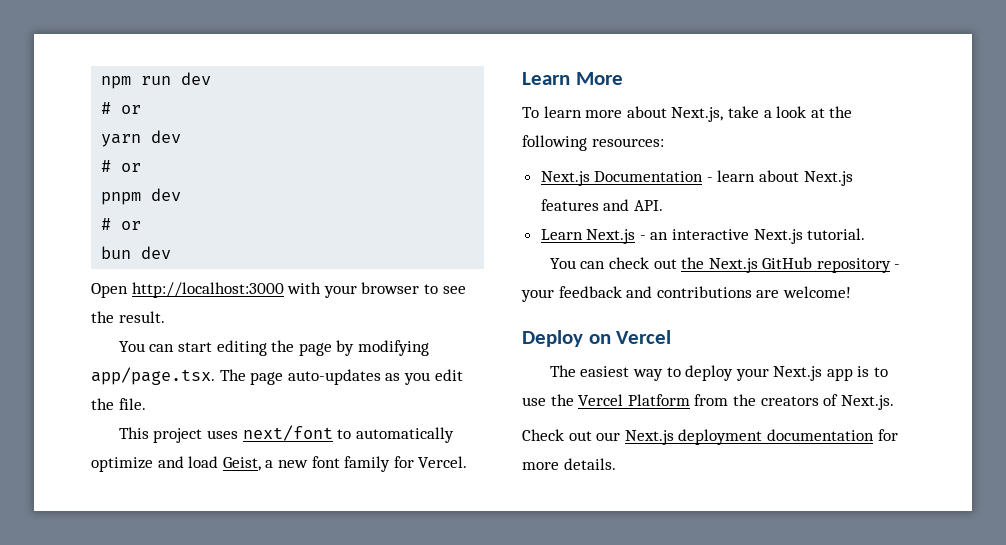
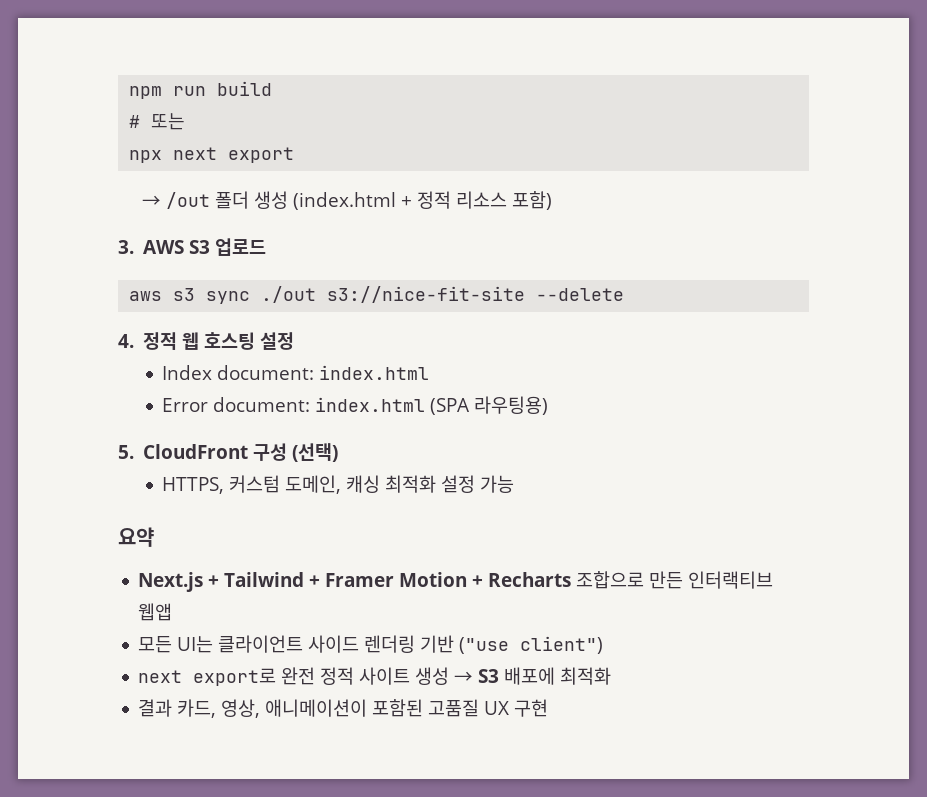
[181,72,212,85] [101,102,142,114] [101,130,182,147] [101,160,142,172] [101,188,182,205] [101,218,142,230] [101,246,172,259] [91,282,466,298] [91,311,165,323] [118,340,429,356] [91,367,463,385] [91,398,146,410] [118,425,454,443] [91,456,468,472] [522,72,623,85] [522,106,853,122] [522,135,664,151] [540,170,853,186] [540,199,663,211] [540,228,866,244] [549,257,901,273] [521,286,851,302] [522,330,672,347] [549,365,889,381] [522,394,894,410] [522,429,898,445] [522,458,616,470] dev // # or // yarn dev // # or // pnpm dev // # or // bun dev // Open http://localhost:3000 with your browser to see the result. // You can start editing the page by modifying app/page.tsx. The page auto-updates as you edit the file. // This project uses next/font to automatically optimize and load Geist, a new font family for Vercel. // Learn More // To learn more about Next.js, take a look at the following resources: // Next.js Documentation - learn about Next.js features and API. // Learn Next.js - an interactive Next.js tutorial. // You can check out the Next.js GitHub repository - your feedback and contributions are welcome! // Deploy on Vercel // The easiest way to deploy your Next.js app is to use the Vercel Platform from the creators of Next.js. // Check out our Next.js deployment documentation for more details. -> [217,81,273,96] [129,113,186,130] [129,147,295,163] [141,191,552,210] [118,238,267,256] [129,286,625,304] [118,332,295,350] [162,365,430,380] [162,396,549,415] [118,443,339,462] [162,475,515,494] [118,527,154,547] [138,571,774,592] [138,603,173,621] [138,635,604,654] [138,667,612,686] [138,699,549,718] build // # 또는 // npx next export // → /out 폴더 생성 (index.html + 정적 리소스 포함) // 3. AWS S3 업로드 // aws s3 sync ./out s3://nice-fit-site --delete // 4. 정적 웹 호스팅 설정 // Index document: index.html // Error document: index.html (SPA 라우팅용) // 5. CloudFront 구성 (선택) // HTTPS, 커스텀 도메인, 캐싱 최적화 설정 가능 // 요약 // Next.js + Tailwind + Framer Motion + Recharts 조합으로 만든 인터랙티브 웹앱 // 모든 UI는 클라이언트 사이드 렌더링 기반 ("use client") // next export로 완전 정적 사이트 생성 → S3 배포에 최적화 // 결과 카드, 영상, 애니메이션이 포함된 고품질 UX 구현

